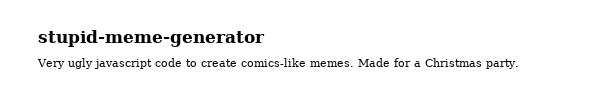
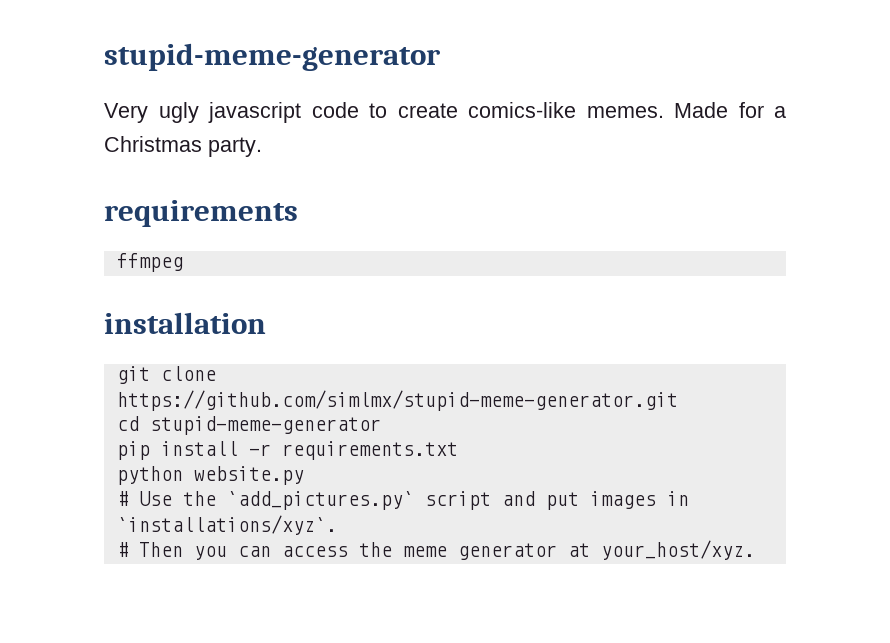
(519, 64) none -> [104,200,298,227] [116,253,183,272] [104,312,266,334] [116,366,216,384] [116,390,678,411] [116,416,381,435] [116,441,458,460] [116,466,304,485] [116,491,689,510] [116,515,337,535] [116,540,755,560] // requirements // ffmpeg // installation // git clone https://github.com/simlmx/stupid-meme-generator.git // cd stupid-meme-generator // pip install -r requirements.txt // python website.py // # Use the `add_pictures.py` script and put images in `installations/xyz`. // # Then you can access the meme generator at your_host/xyz.

